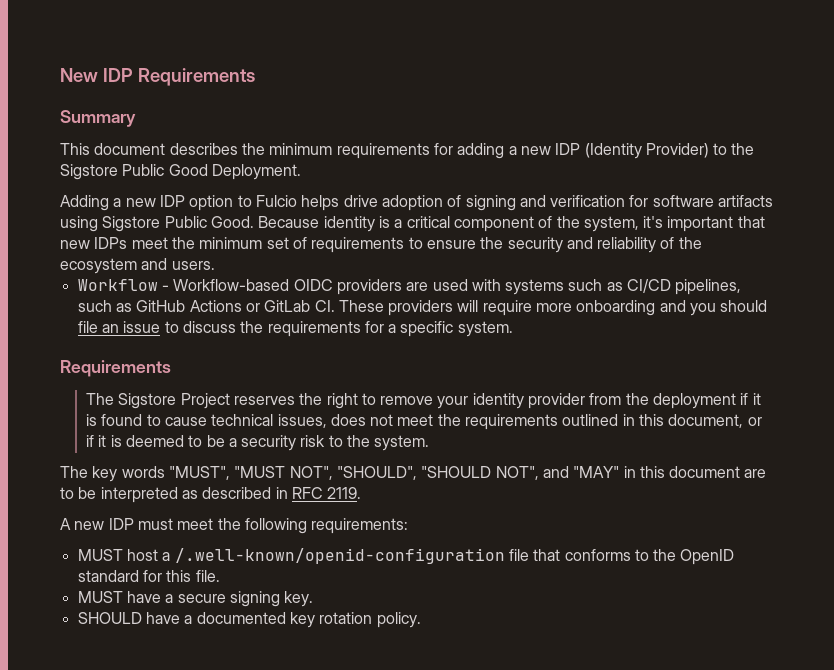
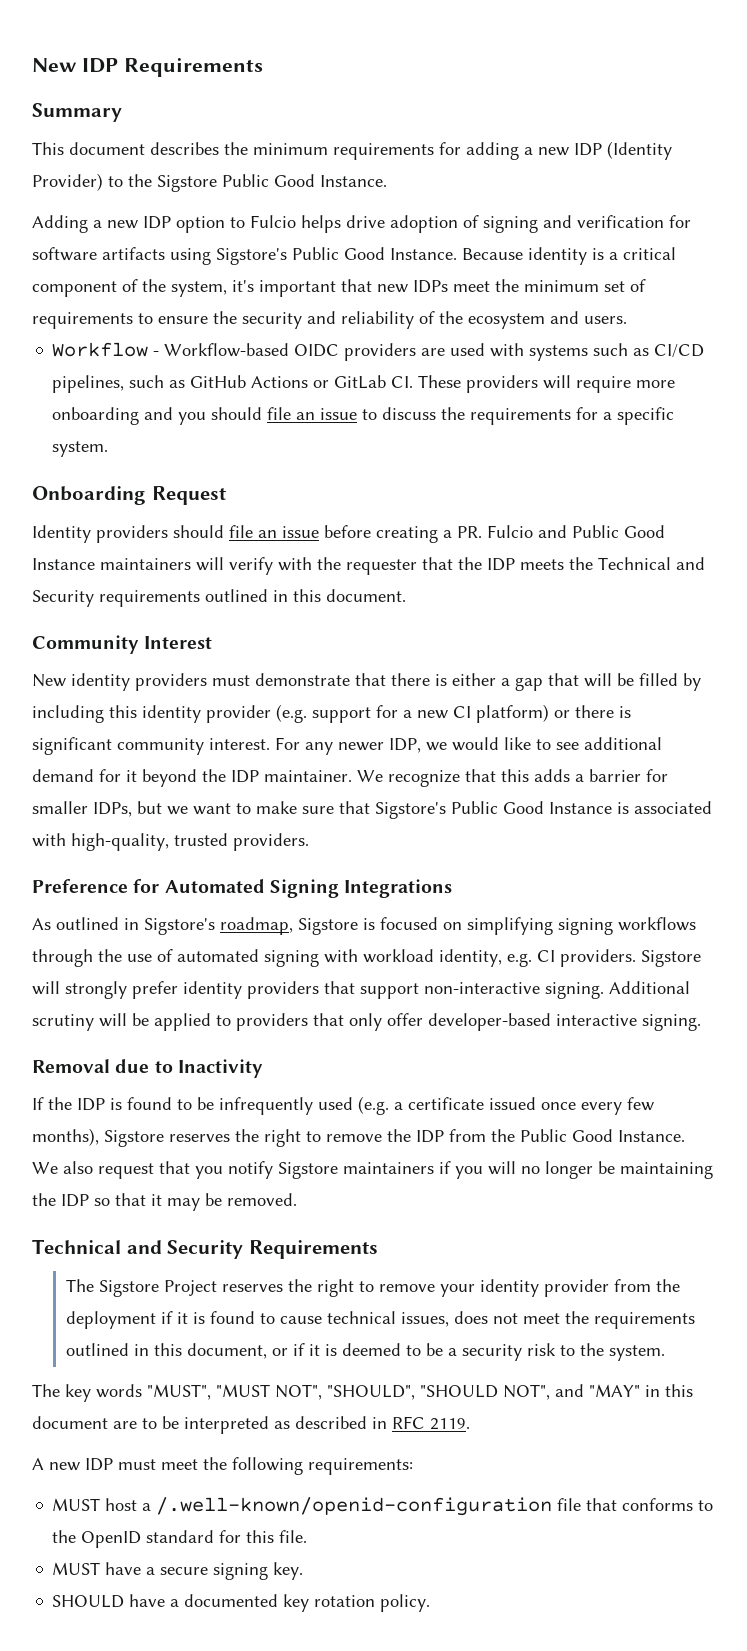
[211,164,301,180] Deployment. -> [320,175,387,187] Instance.
[102,216,254,232] Sigstore Public Good. -> [216,247,457,265] Sigstore's Public Good Instance.
(513, 329) none -> [32,486,226,505] [32,525,665,543] [32,557,705,575] [32,589,406,607] [32,635,213,654] [32,673,701,691] [32,704,631,723] [32,737,662,755] [32,769,668,787] [32,801,712,819] [32,833,309,851] [32,879,453,898] [32,917,696,935] [32,949,701,967] [32,981,690,999] [32,1013,701,1031] [32,1059,263,1078] [32,1096,654,1115] [32,1128,685,1147] [32,1161,713,1179] [32,1193,297,1211] [32,1239,244,1259] Onboarding Request // Identity providers should file an issue before creating a PR. Fulcio and Public Good Instance maintainers will verify with the requester that the IDP meets the Technical and Security requirements outlined in this document. // Community Interest // New identity providers must demonstrate that there is either a gap that will be filled by including this identity provider (e.g. support for a new CI platform) or there is significant community interest. For any newer IDP, we would like to see additional demand for it beyond the IDP maintainer. We recognize that this adds a barrier for smaller IDPs, but we want to make sure that Sigstore's Public Good Instance is associated with high-quality, trusted providers. // Preference for Automated Signing Integrations // As outlined in Sigstore's roadmap, Sigstore is focused on simplifying signing workflows through the use of automated signing with workload identity, e.g. CI providers. Sigstore will strongly prefer identity providers that support non-interactive signing. Additional scrutiny will be applied to providers that only offer developer-based interactive signing. // Removal due to Inactivity // If the IDP is found to be infrequently used (e.g. a certificate issued once every few months), Sigstore reserves the right to remove the IDP from the Public Good Instance. We also request that you notify Sigstore maintainers if you will no longer be maintaining the IDP so that it may be removed. // Technical and Security

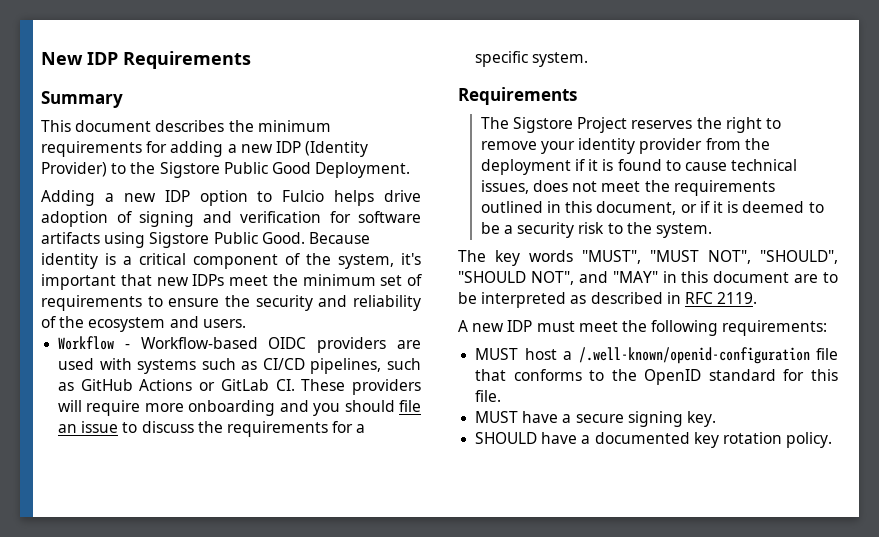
[320,175,387,187] Instance. -> [315,162,411,178] Deployment.
[216,247,457,265] Sigstore's Public Good Instance. -> [149,232,305,248] Sigstore Public Good.
[32,486,226,505] [32,525,665,543] [32,557,705,575] [32,589,406,607] [32,635,213,654] [32,673,701,691] [32,704,631,723] [32,737,662,755] [32,769,668,787] [32,801,712,819] [32,833,309,851] [32,879,453,898] [32,917,696,935] [32,949,701,967] [32,981,690,999] [32,1013,701,1031] [32,1059,263,1078] [32,1096,654,1115] [32,1128,685,1147] [32,1161,713,1179] [32,1193,297,1211] [32,1239,244,1259] Onboarding Request // Identity providers should file an issue before creating a PR. Fulcio and Public Good Instance maintainers will verify with the requester that the IDP meets the Technical and Security requirements outlined in this document. // Community Interest // New identity providers must demonstrate that there is either a gap that will be filled by including this identity provider (e.g. support for a new CI platform) or there is significant community interest. For any newer IDP, we would like to see additional demand for it beyond the IDP maintainer. We recognize that this adds a barrier for smaller IDPs, but we want to make sure that Sigstore's Public Good Instance is associated with high-quality, trusted providers. // Preference for Automated Signing Integrations // As outlined in Sigstore's roadmap, Sigstore is focused on simplifying signing workflows through the use of automated signing with workload identity, e.g. CI providers. Sigstore will strongly prefer identity providers that support non-interactive signing. Additional scrutiny will be applied to providers that only offer developer-based interactive signing. // Removal due to Inactivity // If the IDP is found to be infrequently used (e.g. a certificate issued once every few months), Sigstore reserves the right to remove the IDP from the Public Good Instance. We also request that you notify Sigstore maintainers if you will no longer be maintaining the IDP so that it may be removed. // Technical and Security -> (589, 59) none

